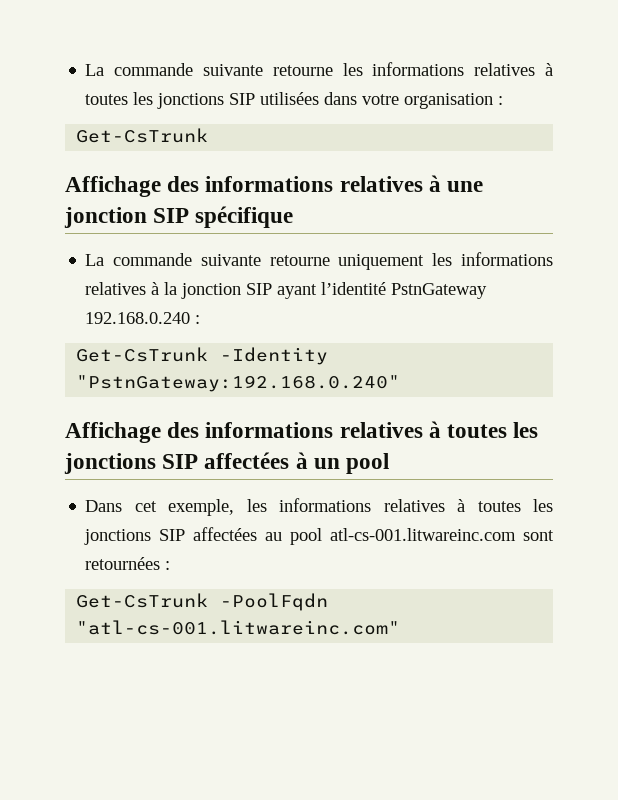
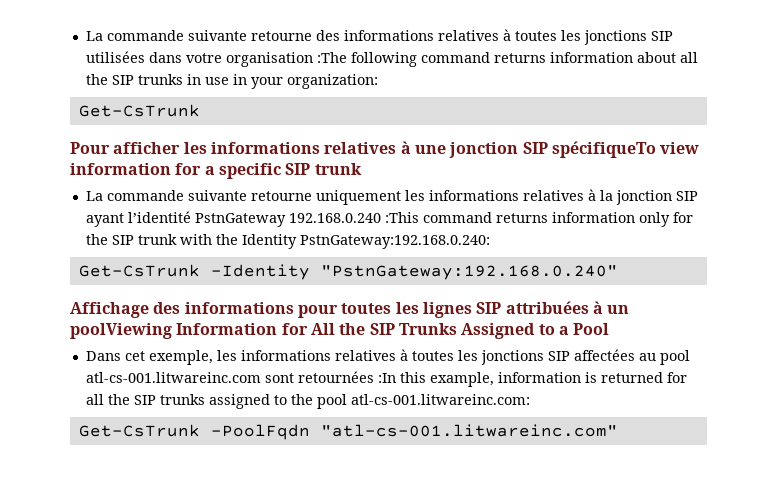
[85,63,363,76] La commande suivante retourne les -> [85,30,340,41] La commande suivante retourne des
[498,96,504,105] [76,128,209,143] [65,176,200,197] : // Get-CsTrunk // Affichage des -> [316,52,698,67] [85,74,378,89] [78,104,200,117] [70,142,207,154] :The following command returns information about all the SIP trunks in use in your organization: // Get-CsTrunk // Pour afficher les
[195,206,294,228] spécifique -> [551,141,700,158] [70,163,362,179] spécifiqueTo view information for a specific SIP trunk
[195,315,201,324] : -> [384,212,693,227] [85,234,490,249] :This command returns information only for the SIP trunk with the Identity PstnGateway:192.168.0.240:
[339,421,539,438] [64,452,390,474] relatives à toutes les jonctions SIP affectées à un pool -> [297,301,630,318] [70,323,610,339] pour toutes les lignes SIP attribuées à un poolViewing Information for All the SIP Trunks Assigned to a Pool
[165,561,171,570] : -> [377,372,687,387] [85,394,530,409] :In this example, information is returned for all the SIP trunks assigned to the pool atl-cs-001.litwareinc.com:

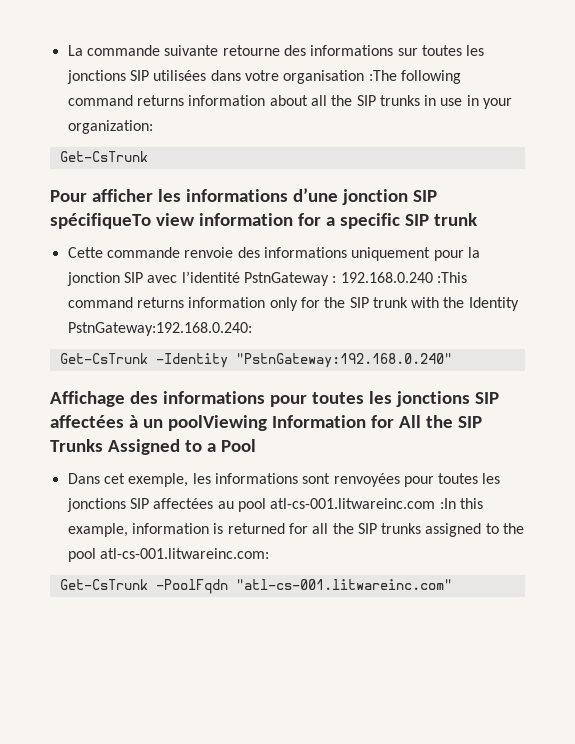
[437,29,511,41] relatives à -> [397,48,418,56] sur
[324,141,446,154] relatives à une -> [292,188,338,202] d’une
[85,189,596,205] La commande suivante retourne uniquement les informations relatives à -> [67,247,464,261] Cette commande renvoie des informations uniquement pour
[85,213,124,227] ayant -> [147,275,178,283] avec
(286, 220) none -> [332,276,337,283] :
[422,301,589,318] lignes SIP attribuées -> [395,391,499,407] [50,415,124,428] jonctions SIP affectées
[334,349,408,361] relatives à -> [302,473,434,487] sont renvoyées pour
[264,371,374,383] sont retournées -> (436, 503) none

